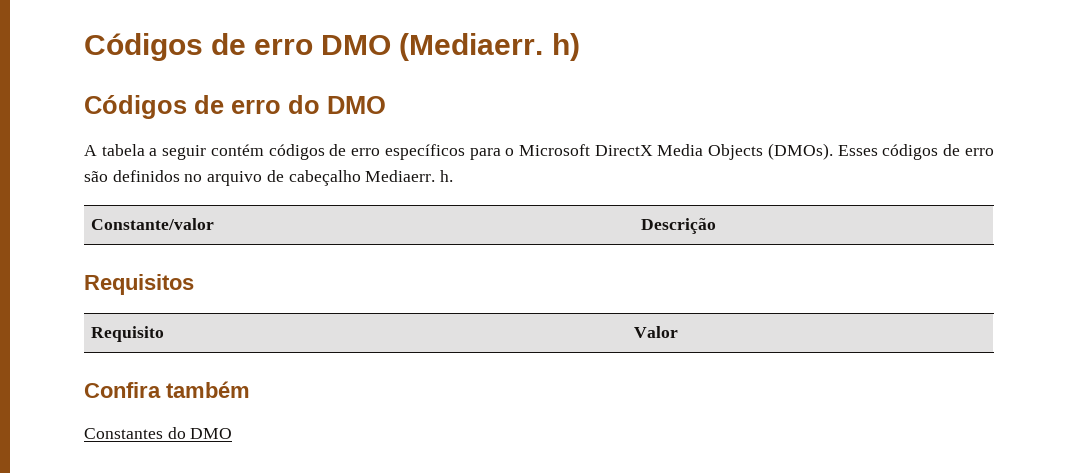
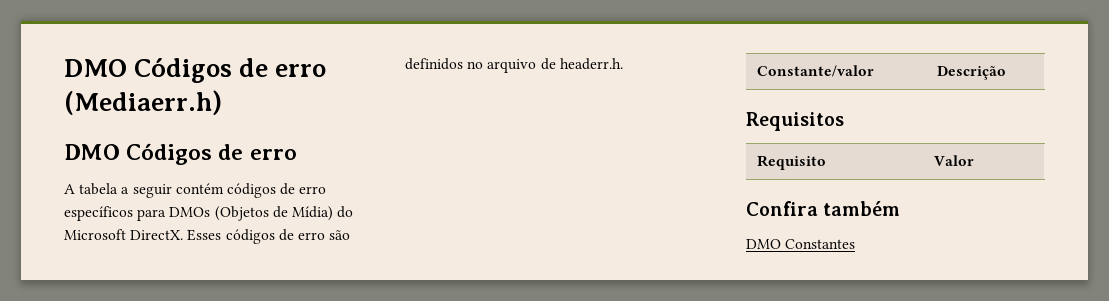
[84,33,580,61] [84,95,386,119] Códigos de erro DMO (Mediaerr. h) // Códigos de erro do DMO -> [64,57,327,83] [64,90,222,115] [64,143,297,165] DMO Códigos de erro (Mediaerr.h) // DMO Códigos de erro
[505,143,833,160] o Microsoft DirectX Media Objects (DMOs). -> [169,206,354,221] [64,229,184,240] DMOs (Objetos de Mídia) do Microsoft DirectX.
[288,170,454,186] cabeçalho Mediaerr. h. -> [559,58,623,70] headerr.h.
[84,427,233,439] Constantes do DMO -> [746,239,856,249] DMO Constantes

